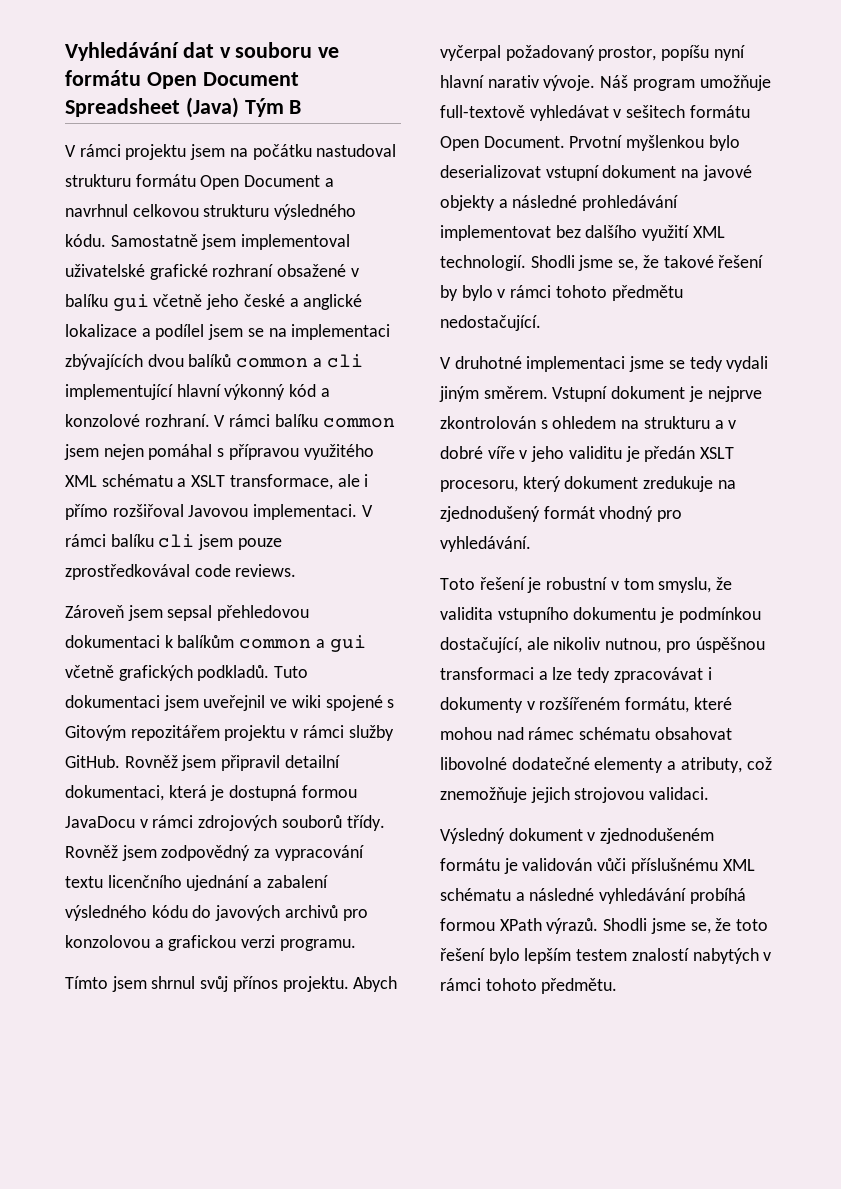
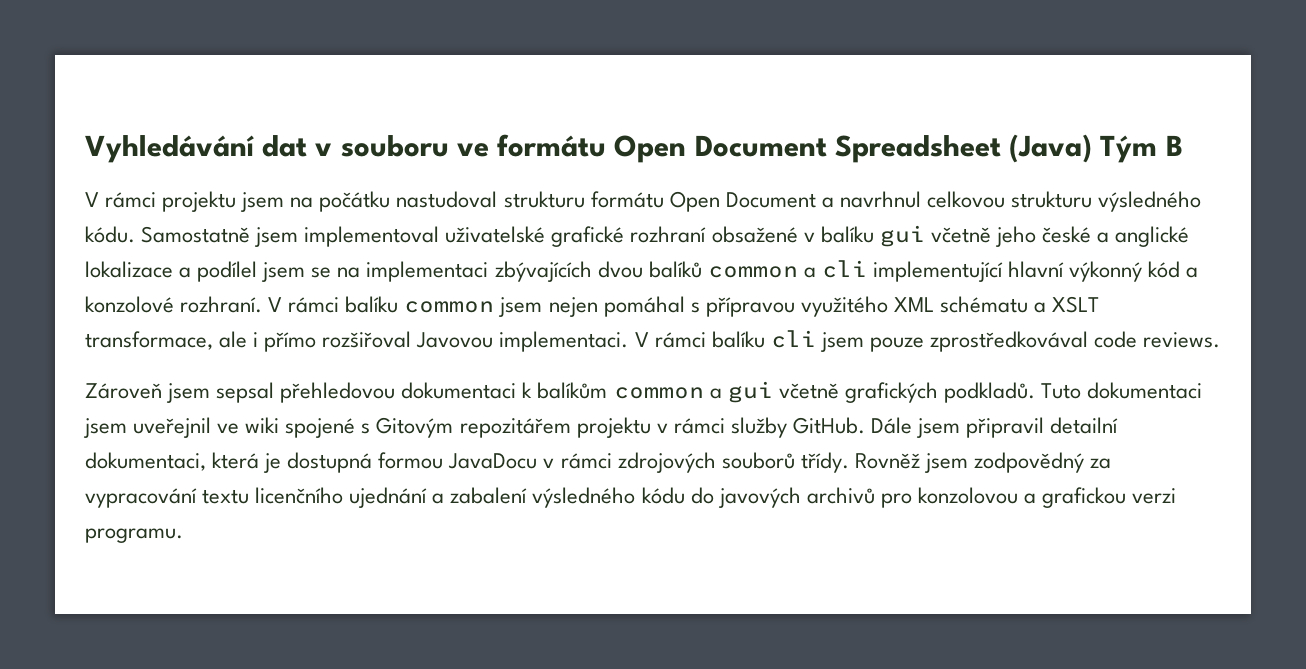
[124,755,178,768] Rovněž -> [870,417,912,434] Dále
[65,976,398,992] [440,45,745,61] [440,75,771,91] [440,105,750,121] [440,135,740,151] [440,165,752,181] [440,195,679,211] [440,225,725,241] [440,255,764,271] [440,285,683,301] [440,315,541,331] [440,356,769,372] [439,386,762,402] [440,416,737,429] [440,446,735,462] [440,476,736,492] [440,506,683,522] [440,536,531,552] [440,577,733,593] [440,607,761,623] [440,637,765,653] [440,667,712,683] [440,697,732,713] [440,727,732,740] [440,757,772,773] [440,787,710,803] [440,828,715,844] [440,858,755,874] [440,888,746,904] [440,918,769,934] [440,948,772,964] [440,978,618,994] // Tímto jsem shrnul svůj přínos projektu. Abych vyčerpal požadovaný prostor, popíšu nyní hlavní narativ vývoje. Náš program umožňuje full-textově vyhledávat v sešitech formátu Open Document. Prvotní myšlenkou bylo deserializovat vstupní dokument na javové objekty a následné prohledávání implementovat bez dalšího využití XML technologií. Shodli jsme se, že takové řešení by bylo v rámci tohoto předmětu nedostačující. // V druhotné implementaci jsme se tedy vydali jiným směrem. Vstupní dokument je nejprve zkontrolován s ohledem na strukturu a v dobré víře v jeho validitu je předán XSLT procesoru, který dokument zredukuje na zjednodušený formát vhodný pro vyhledávání. // Toto řešení je robustní v tom smyslu, že validita vstupního dokumentu je podmínkou dostačující, ale nikoliv nutnou, pro úspěšnou transformaci a lze tedy zpracovávat i dokumenty v rozšířeném formátu, které mohou nad rámec schématu obsahovat libovolné dodatečné elementy a atributy, což znemožňuje jejich strojovou validaci. // Výsledný dokument v zjednodušeném formátu je validován vůči příslušnému XML schématu a následné vyhledávání probíhá formou XPath výrazů. Shodli jsme se, že toto řešení bylo lepším testem znalostí nabytých v rámci tohoto předmětu. -> (183, 535) none

